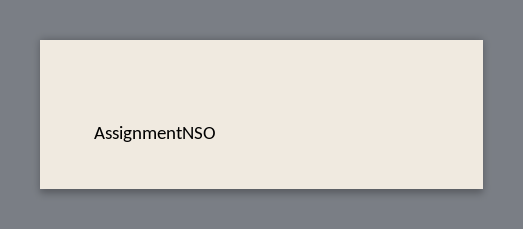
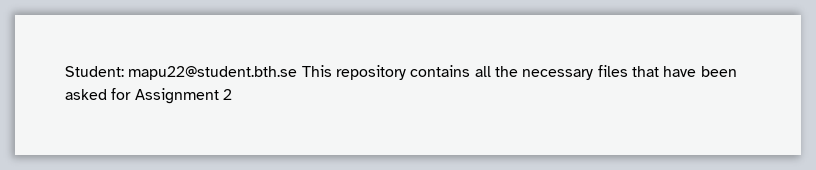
[94,126,216,142] AssignmentNSO -> [65,65,737,80] [65,88,232,104] Student: mapu22@student.bth.se This repository contains all the necessary files that have been asked for Assignment 2

